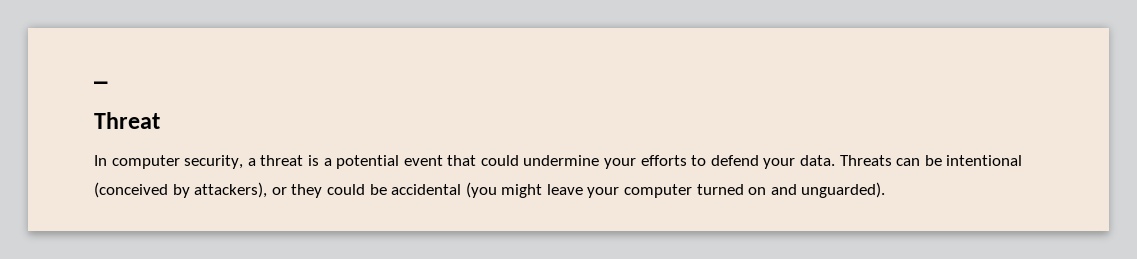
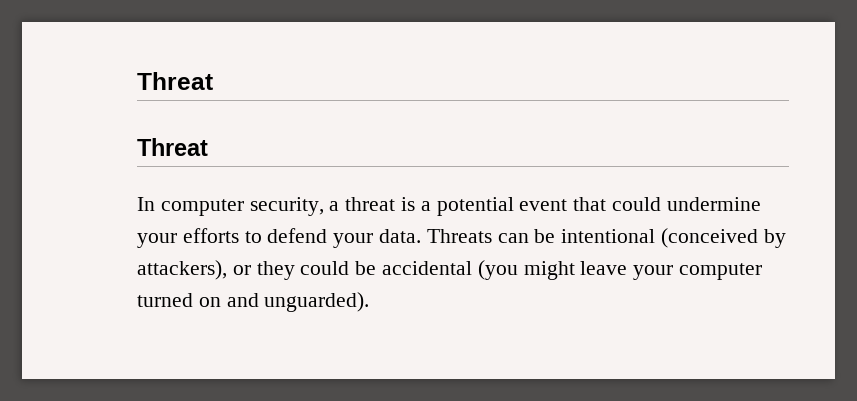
[94,80,108,84] _ -> [137,72,213,90] Threat

